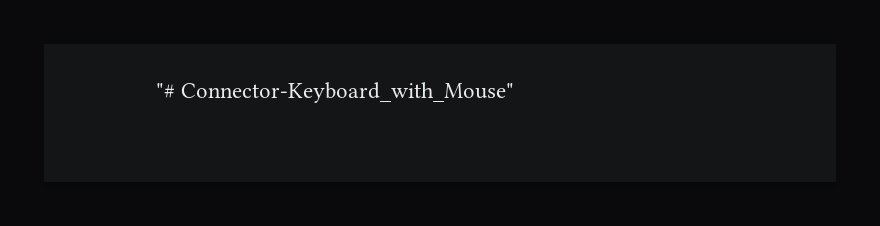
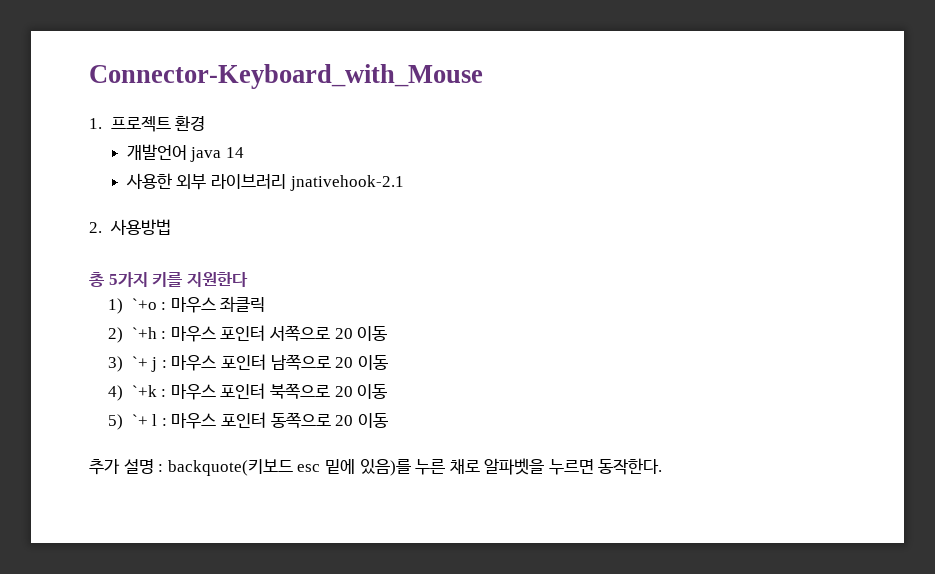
[156,82,515,103] "# Connector-Keyboard_with_Mouse" -> [89,64,483,89] [89,116,206,132] [126,144,245,162] [125,173,404,191] [89,219,171,235] [89,272,248,287] [108,296,266,314] [108,325,388,343] [108,354,388,372] [108,383,388,401] [108,412,388,430] [89,458,663,476] Connector-Keyboard_with_Mouse // 1. 프로젝트 환경 // 개발언어 java 14 // 사용한 외부 라이브러리 jnativehook-2.1 // 2. 사용방법 // 총 5가지 키를 지원한다 // 1) `+o : 마우스 좌클릭 // 2) `+h : 마우스 포인터 서쪽으로 20 이동 // 3) `+ j : 마우스 포인터 남쪽으로 20 이동 // 4) `+k : 마우스 포인터 북쪽으로 20 이동 // 5) `+ l : 마우스 포인터 동쪽으로 20 이동 // 추가 설명 : backquote(키보드 esc 밑에 있음)를 누른 채로 알파벳을 누르면 동작한다.

